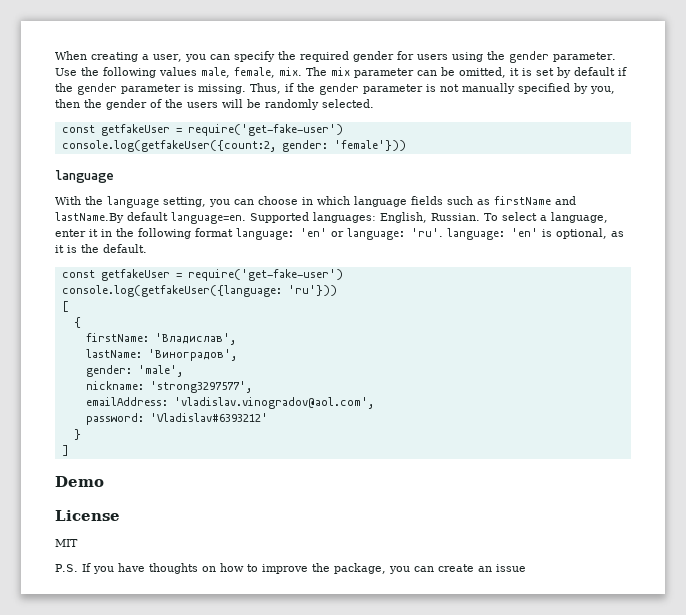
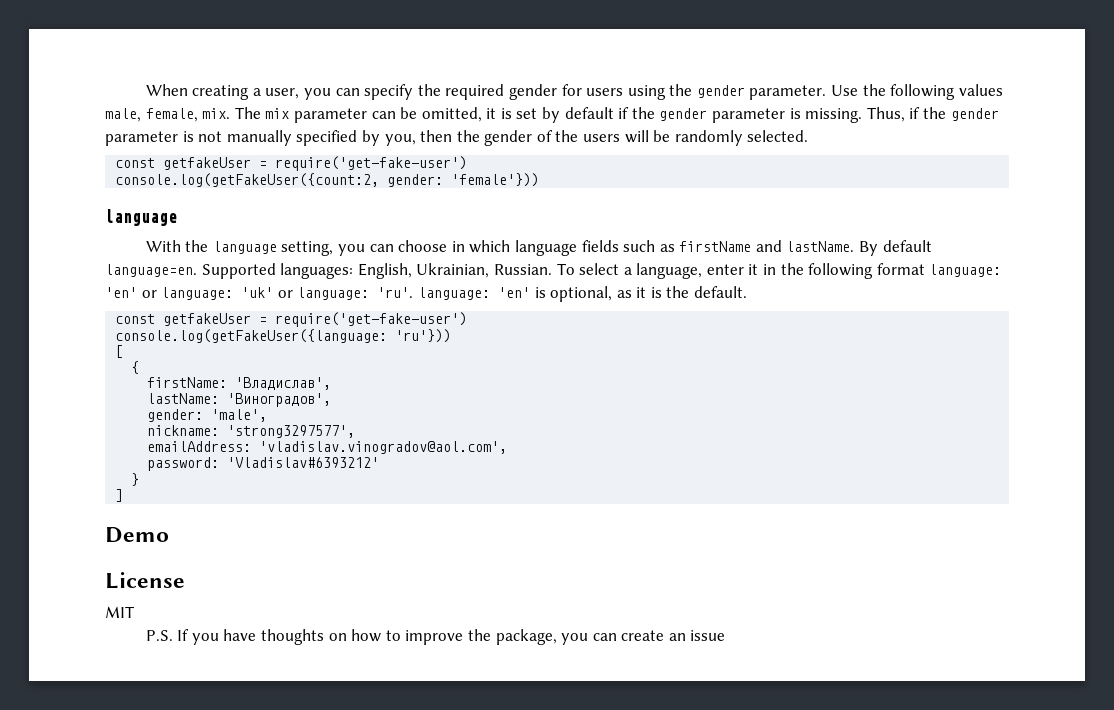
[61,140,276,152] console.log(getfakeUser({count:2, -> [115,173,380,187] console.log(getFakeUser({count:2,
[55,212,124,223] lastName.By -> [786,241,879,256] lastName. By
(427, 217) none -> [416,263,490,278] Ukrainian,
(405, 234) none -> [241,287,370,300] 'uk' or language:
[61,285,282,297] console.log(getfakeUser({language: -> [115,329,388,343] console.log(getFakeUser({language:

